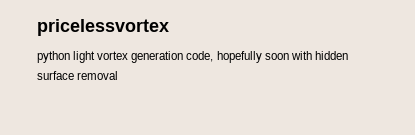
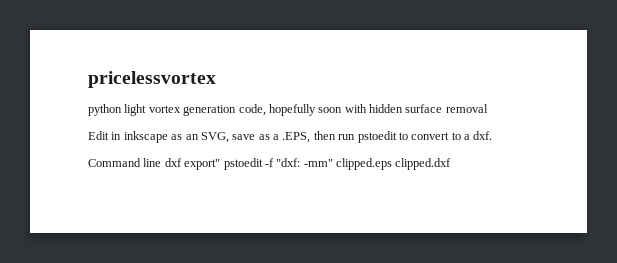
(119, 75) none -> [88,131,493,143] [88,158,452,170] // Edit in inkscape as an SVG, save as a .EPS, then run pstoedit to convert to a dxf. // Command line dxf export" pstoedit -f "dxf: -mm" clipped.eps clipped.dxf

